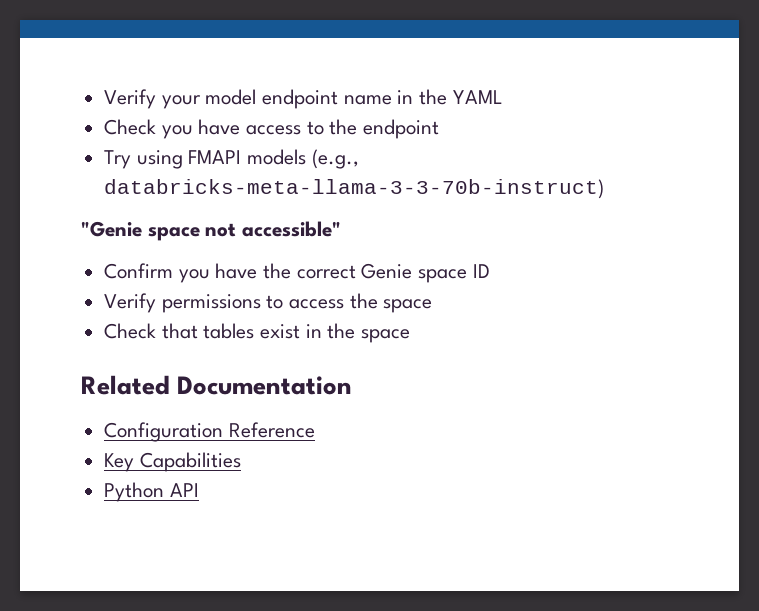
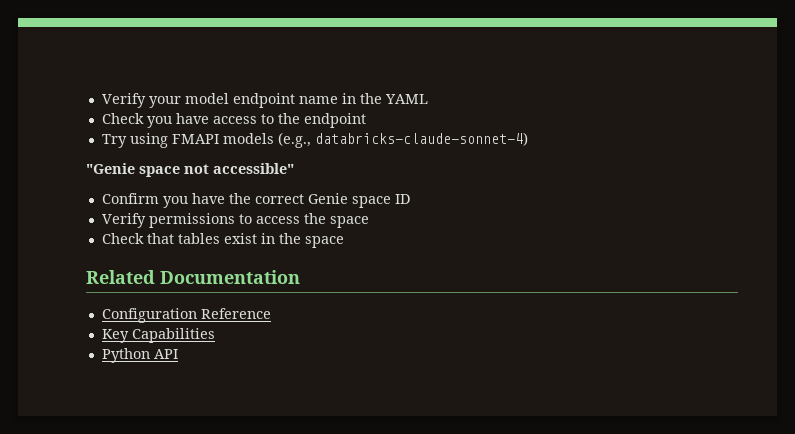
[104,179,605,199] databricks-meta-llama-3-3-70b-instruct) -> [314,132,528,146] databricks-claude-sonnet-4)

